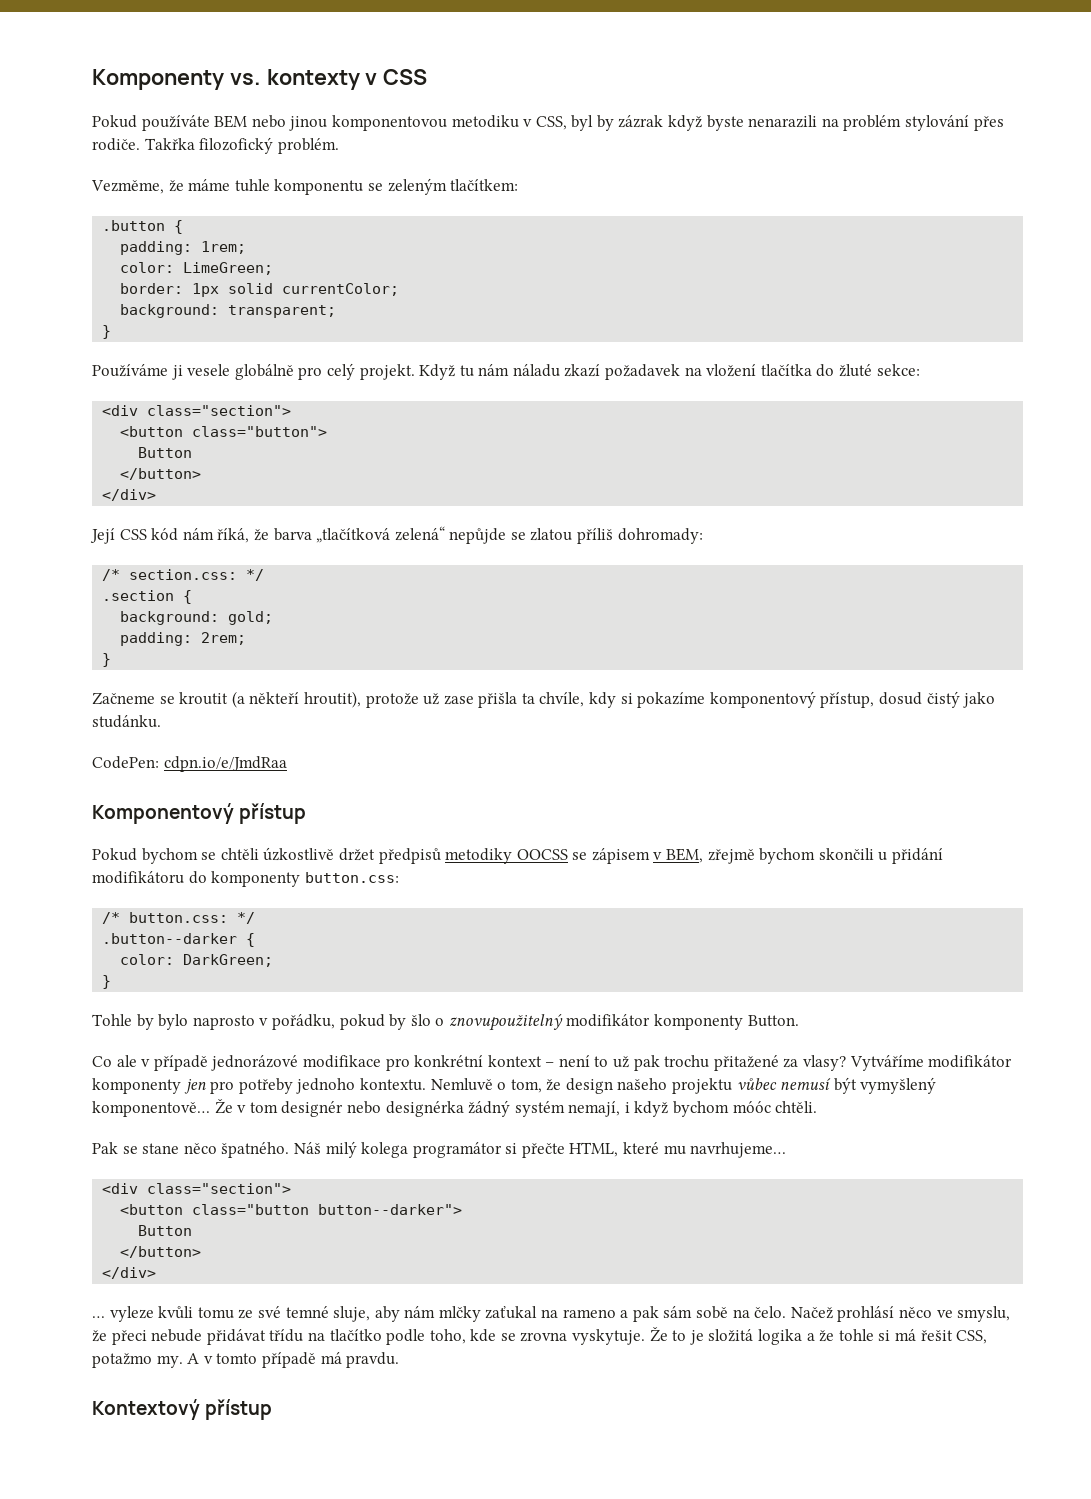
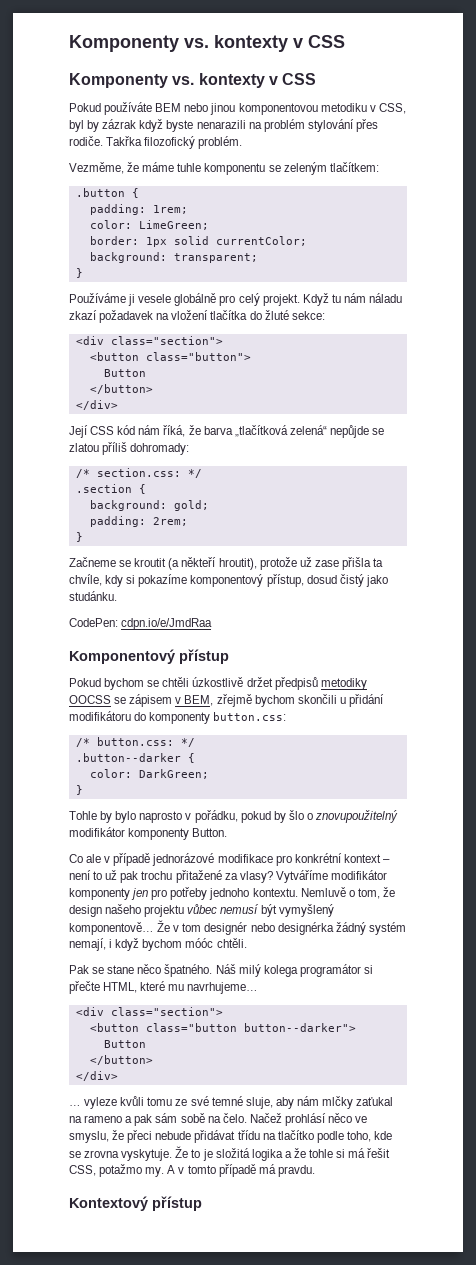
[92,69,428,90] Komponenty vs. kontexty v CSS -> [69,35,345,52] [69,73,317,88] Komponenty vs. kontexty v CSS // Komponenty vs. kontexty v CSS

